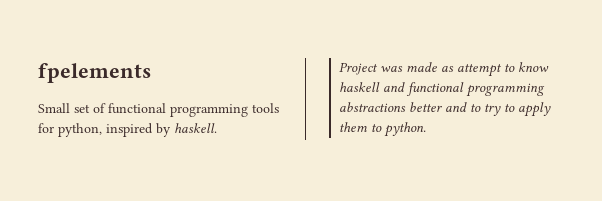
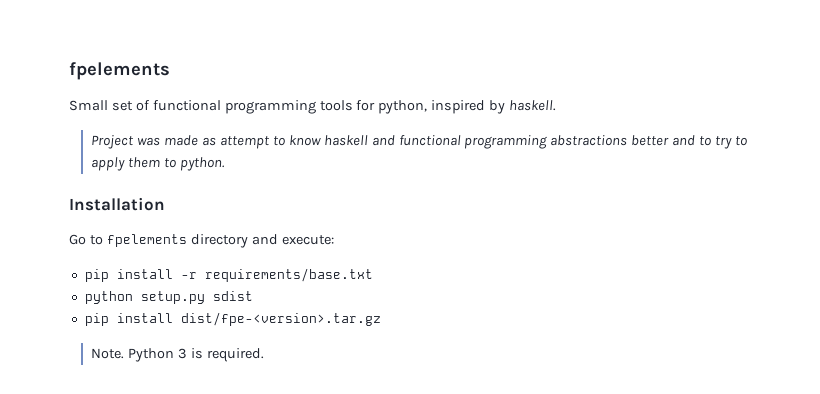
(426, 129) none -> [69,197,165,211] [69,234,334,248] [84,268,373,282] [84,291,253,304] [84,312,381,326] [91,348,264,362] // Installation // Go to fpelements directory and execute: // pip install -r requirements/base.txt // python setup.py sdist // pip install dist/fpe-<version>.tar.gz // Note. Python 3 is required.

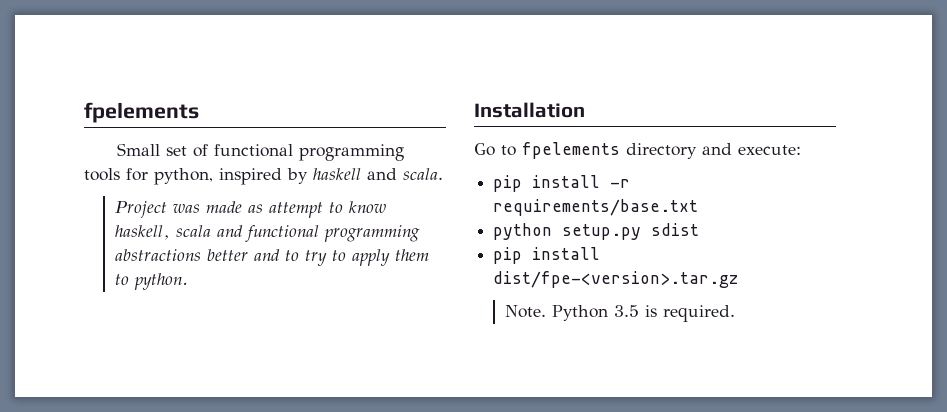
[509,100,557,111] haskell. -> [313,168,443,180] haskell and scala.
[323,135,368,146] haskell -> [114,225,211,240] haskell, scala
[178,348,188,359] 3 -> [613,305,639,317] 3.5

